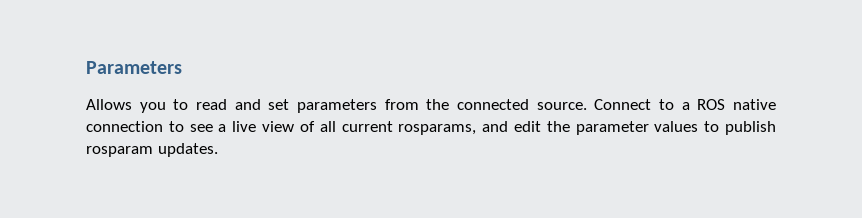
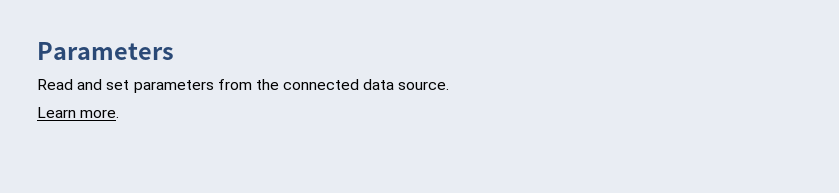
[86,99,227,113] Allows you to read -> [37,79,73,90] Read
(529, 104) none -> [363,79,395,90] data
[594,99,776,110] [86,121,776,135] [86,143,218,157] Connect to a ROS native connection to see a live view of all current rosparams, and edit the parameter values to publish rosparam updates. -> [37,107,120,118] // Learn more.

